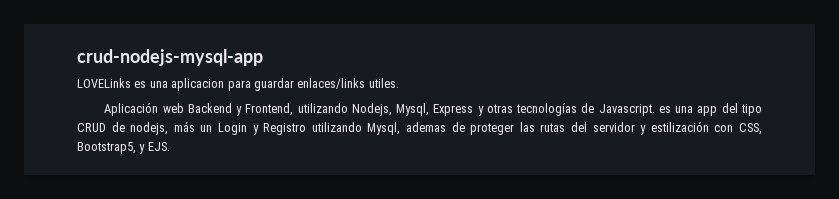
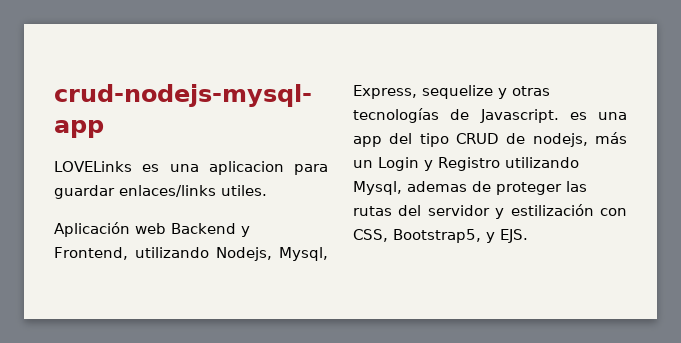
[433,104,474,116] Express -> [353,85,493,99] Express, sequelize

